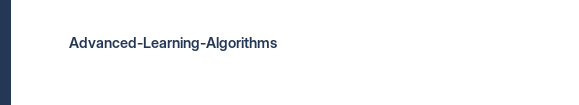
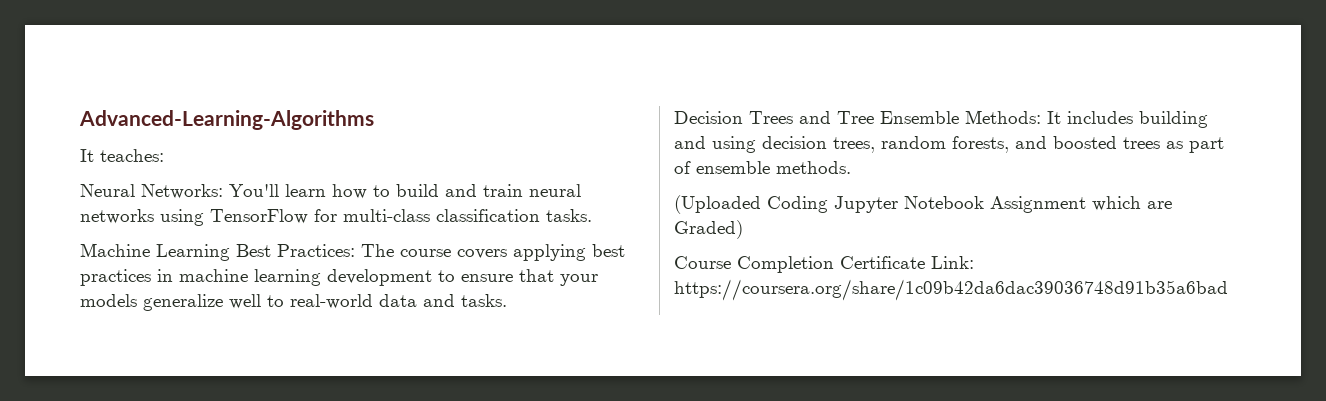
(277, 44) none -> [80,149,164,162] [80,184,581,199] [80,209,592,226] [80,243,625,261] [80,269,598,286] [80,294,507,311] [674,110,1208,128] [674,136,1224,153] [674,161,851,174] [674,195,1172,214] [674,220,743,239] [674,256,974,273] [674,279,1228,301] // It teaches: // Neural Networks: You'll learn how to build and train neural networks using TensorFlow for multi-class classification tasks. // Machine Learning Best Practices: The course covers applying best practices in machine learning development to ensure that your models generalize well to real-world data and tasks. // Decision Trees and Tree Ensemble Methods: It includes building and using decision trees, random forests, and boosted trees as part of ensemble methods. // (Uploaded Coding Jupyter Notebook Assignment which are Graded) // Course Completion Certificate Link: https://coursera.org/share/1c09b42da6dac39036748d91b35a6bad

